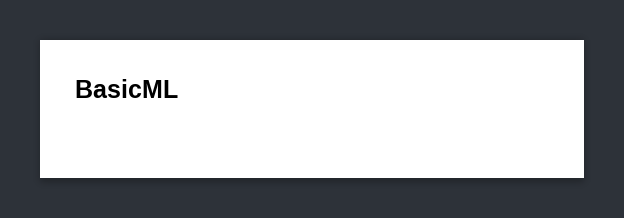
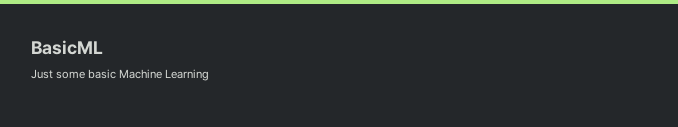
(178, 88) none -> [31,69,210,81] // Just some basic Machine Learning

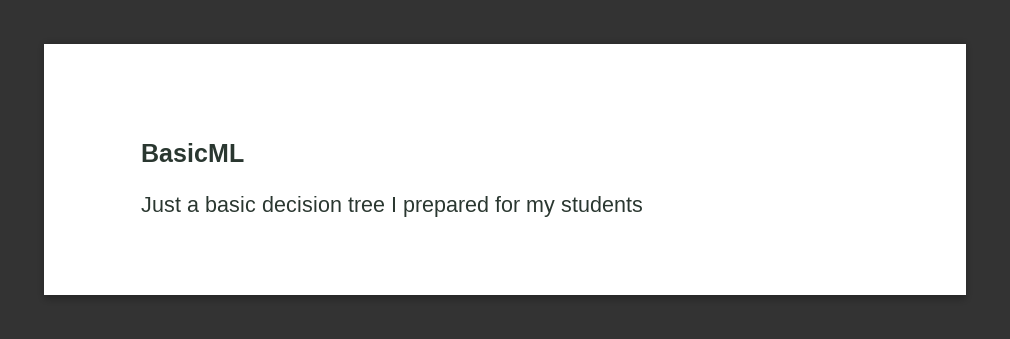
[56,69,210,81] some basic Machine Learning -> [187,196,643,217] a basic decision tree I prepared for my students

